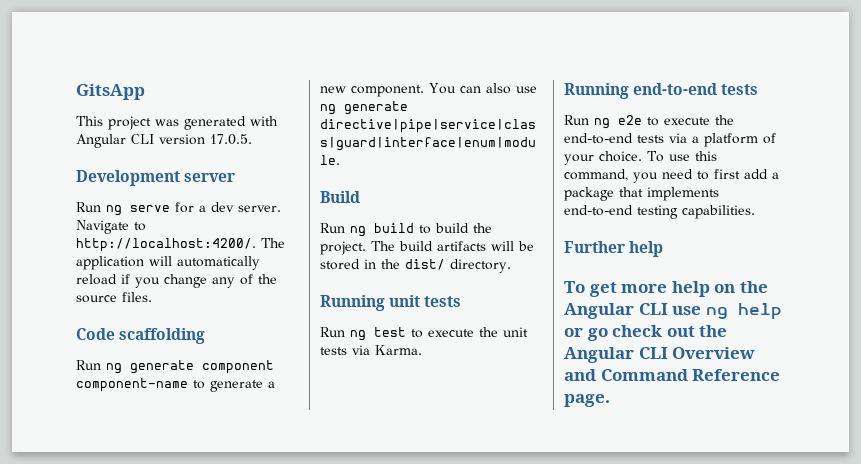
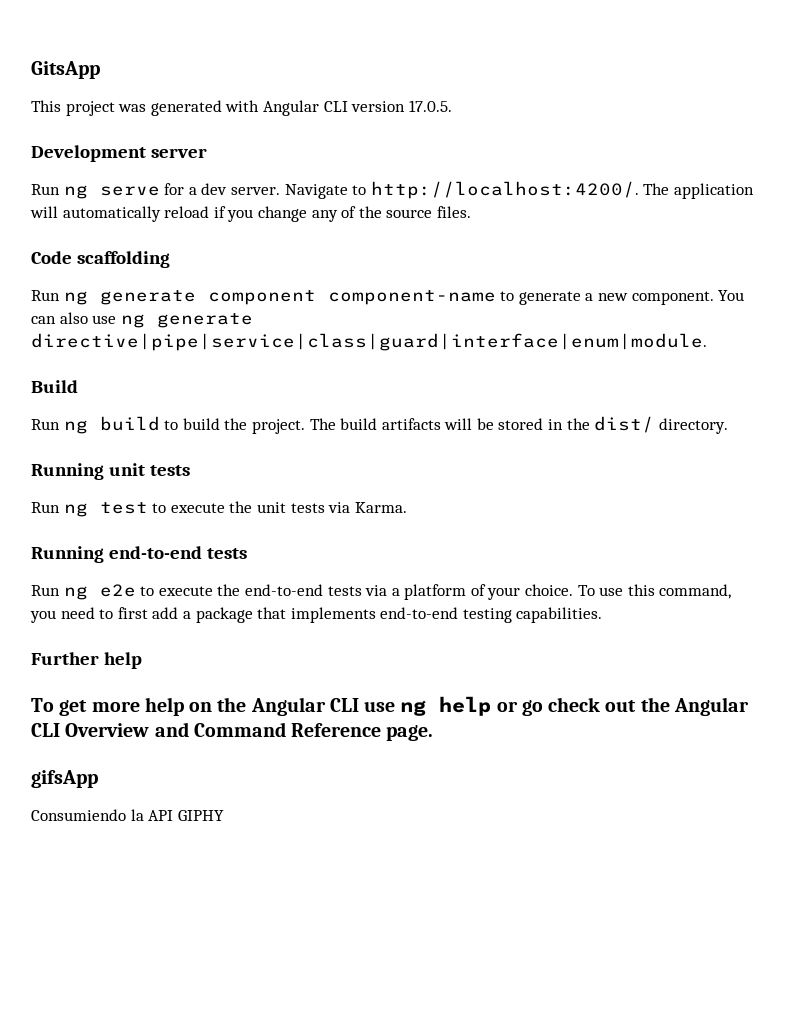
(610, 400) none -> [31,770,98,788] [31,809,224,821] // gifsApp // Consumiendo la API GIPHY

